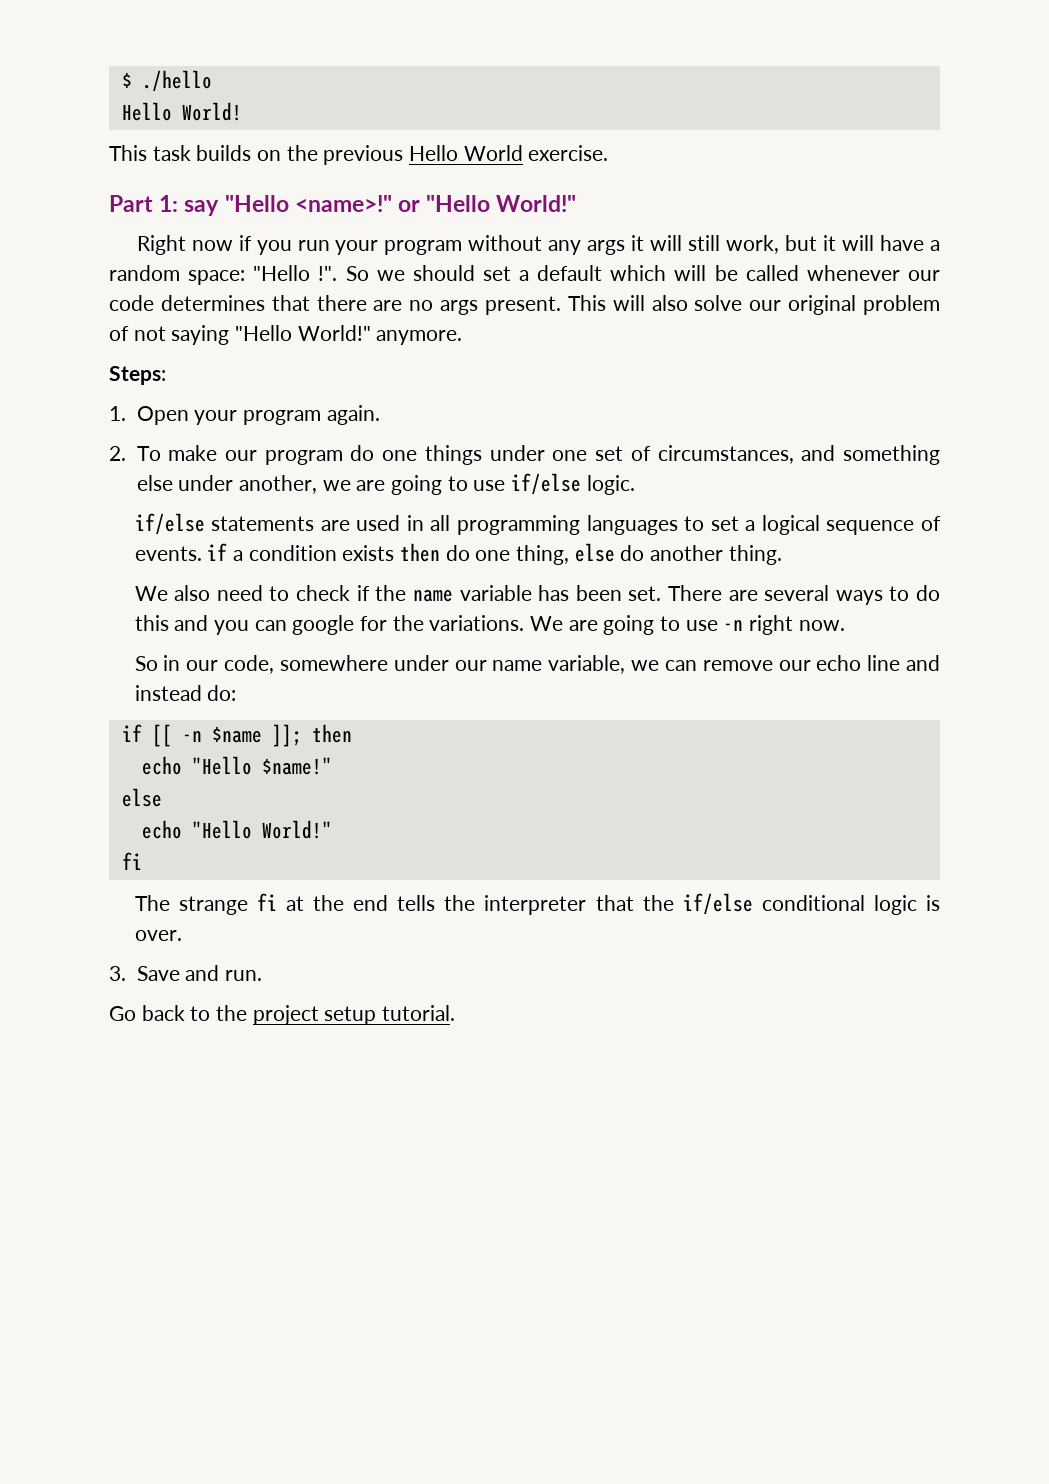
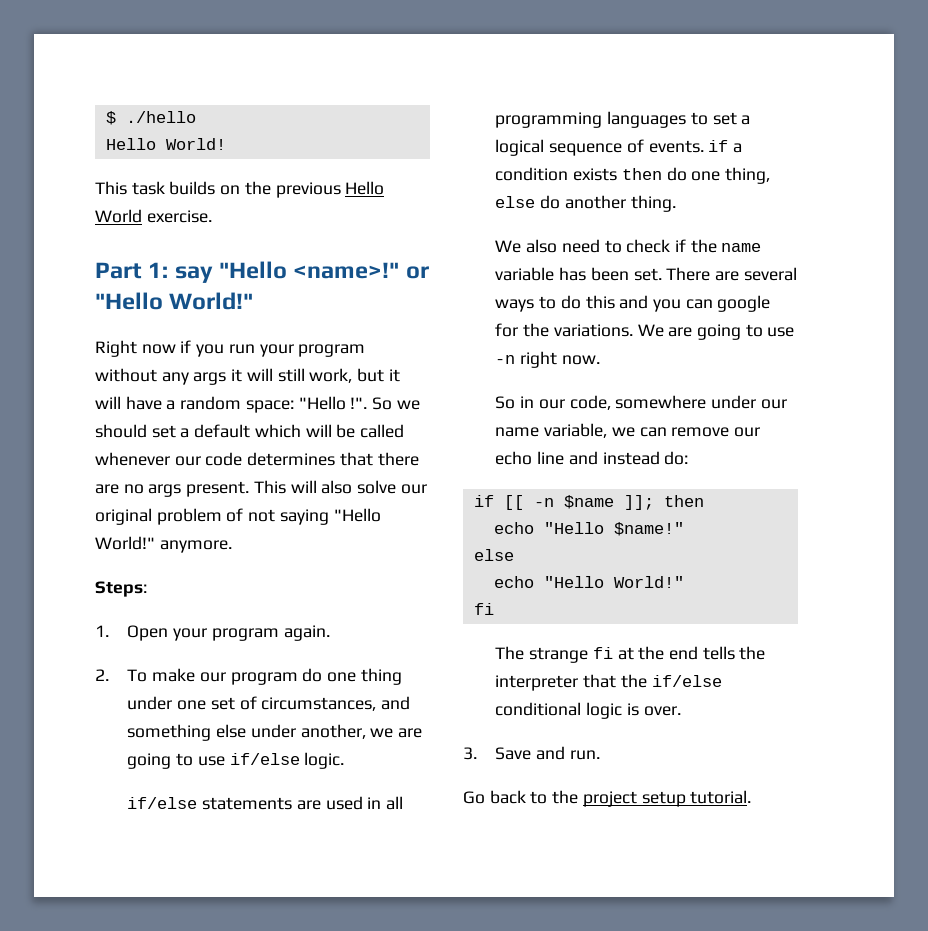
[424,445,482,465] things -> [360,668,402,685] thing

